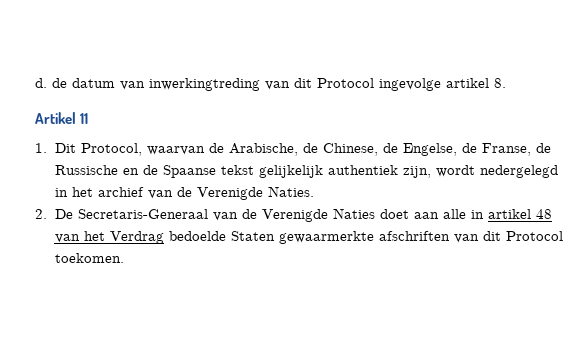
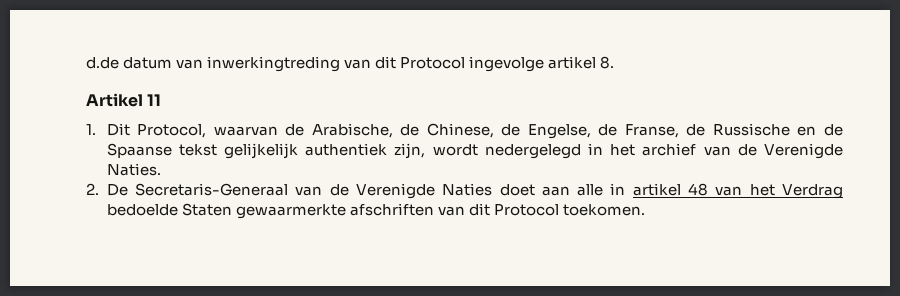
[35,78,67,88] d. de -> [86,57,119,69] d.de

